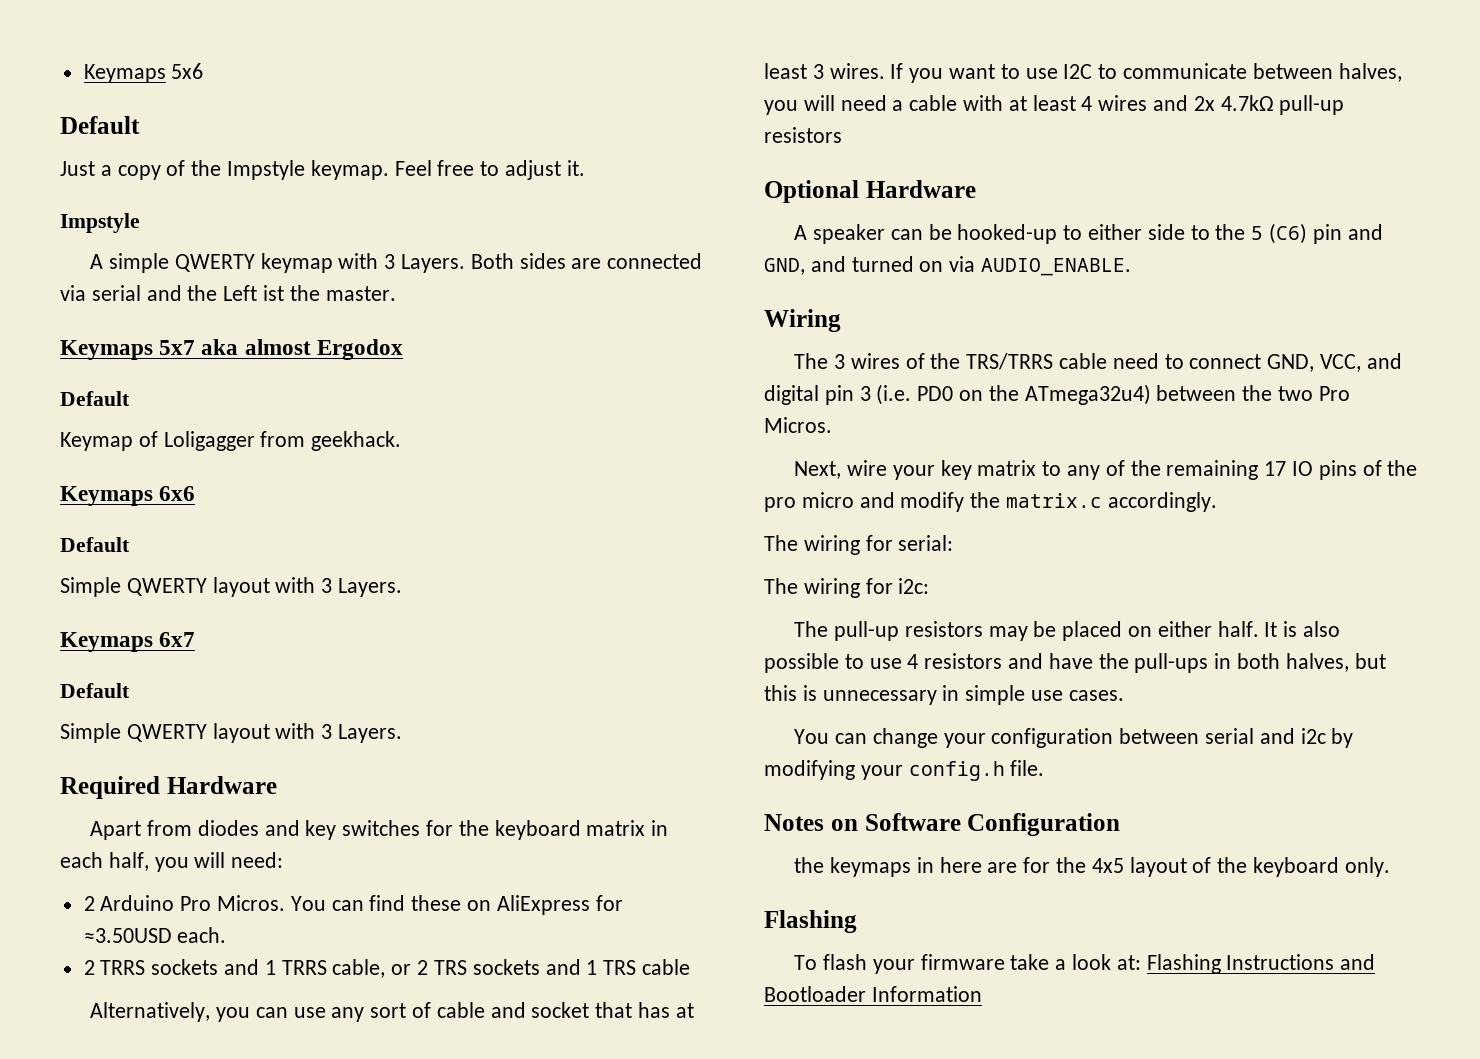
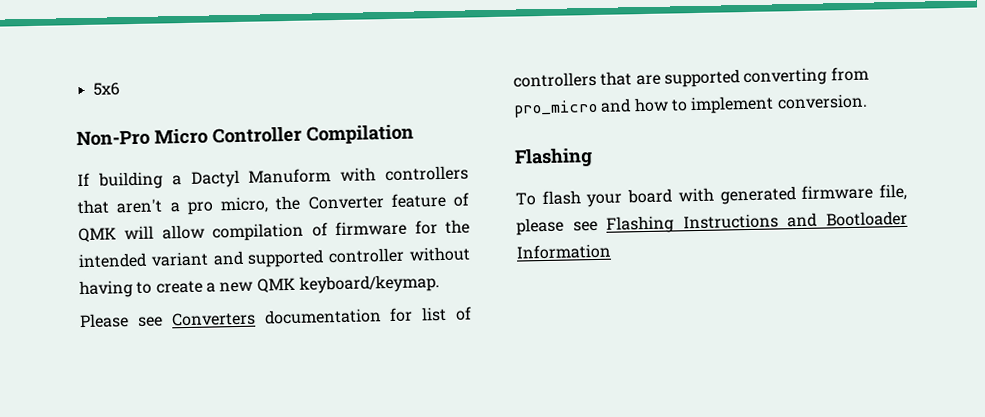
[83,64,166,83] Keymaps -> (92, 89) none
[60,116,140,134] [60,160,585,180] [60,213,140,233] [90,253,703,273] [60,285,396,301] [60,339,403,360] [60,391,130,406] [60,431,402,451] [60,486,196,506] [60,537,130,552] [60,577,403,597] [60,632,196,652] [60,683,130,698] [60,723,403,743] [60,776,277,799] [90,820,669,840] [60,852,284,872] [83,895,623,915] [83,927,227,943] [83,959,690,978] [90,1002,694,1022] [764,63,1402,83] [764,95,1345,115] [764,127,842,143] [764,180,976,203] [794,223,1383,244] [764,256,1132,276] [764,309,841,332] [794,353,1402,372] [764,384,1350,405] [764,417,832,433] [794,460,1418,480] [764,492,1217,512] [764,535,954,555] [764,578,930,598] [794,621,1340,641] [764,653,1386,673] [764,685,1124,705] [794,728,1354,748] [764,760,1045,781] [764,813,1121,836] [794,857,1390,877] [764,910,857,933] [794,954,1141,974] Default // Just a copy of the Impstyle keymap. Feel free to adjust it. // Impstyle // A simple QWERTY keymap with 3 Layers. Both sides are connected via serial and the Left ist the master. // Keymaps 5x7 aka almost Ergodox // Default // Keymap of Loligagger from geekhack. // Keymaps 6x6 // Default // Simple QWERTY layout with 3 Layers. // Keymaps 6x7 // Default // Simple QWERTY layout with 3 Layers. // Required Hardware // Apart from diodes and key switches for the keyboard matrix in each half, you will need: // 2 Arduino Pro Micros. You can find these on AliExpress for ≈3.50USD each. // 2 TRRS sockets and 1 TRRS cable, or 2 TRS sockets and 1 TRS cable // Alternatively, you can use any sort of cable and socket that has at least 3 wires. If you want to use I2C to communicate between halves, you will need a cable with at least 4 wires and 2x 4.7kΩ pull-up resistors // Optional Hardware // A speaker can be hooked-up to either side to the 5 (C6) pin and GND, and turned on via AUDIO_ENABLE. // Wiring // The 3 wires of the TRS/TRRS cable need to connect GND, VCC, and digital pin 3 (i.e. PD0 on the ATmega32u4) between the two Pro Micros. // Next, wire your key matrix to any of the remaining 17 IO pins of the pro micro and modify the matrix.c accordingly. // The wiring for serial: // The wiring for i2c: // The pull-up resistors may be placed on either half. It is also possible to use 4 resistors and have the pull-ups in both halves, but this is unnecessary in simple use cases. // You can change your configuration between serial and i2c by modifying your config.h file. // Notes on Software Configuration // the keymaps in here are for the 4x5 layout of the keyboard only. // Flashing // To flash your firmware take a look at: -> [76,123,414,147] [77,165,469,190] [77,192,469,215] [78,219,470,243] [78,246,472,269] [79,274,440,299] [79,306,472,329] [513,66,869,88] [513,93,868,118] [514,147,593,168] [515,183,907,208] [516,217,598,236] Non-Pro Micro Controller Compilation // If building a Dactyl Manuform with controllers that aren't a pro micro, the Converter feature of QMK will allow compilation of firmware for the intended variant and supported controller without having to create a new QMK keyboard/keymap. // Please see Converters documentation for list of controllers that are supported converting from pro_micro and how to implement conversion. // Flashing // To flash your board with generated firmware file, please see

